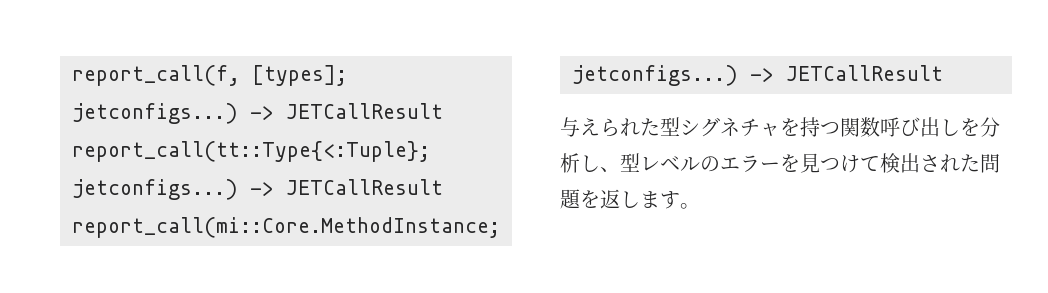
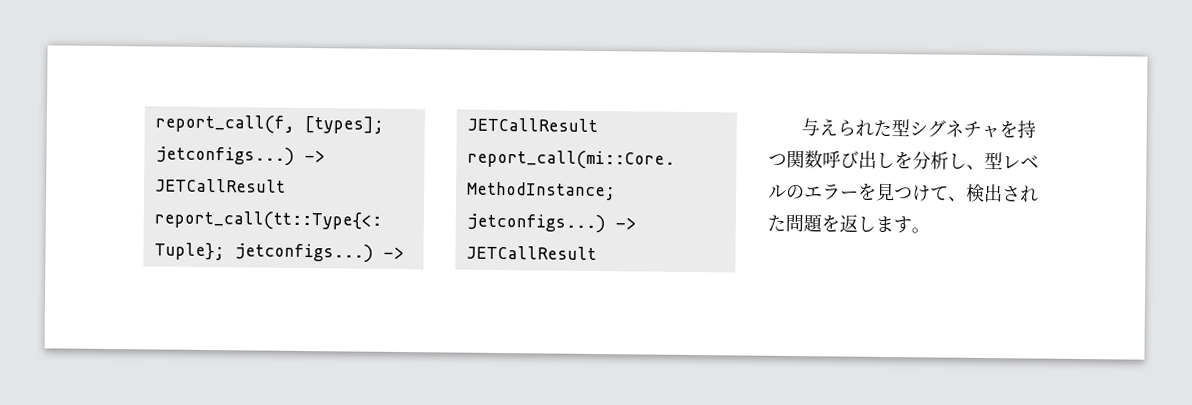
(880, 163) none -> [948,196,967,202] 、

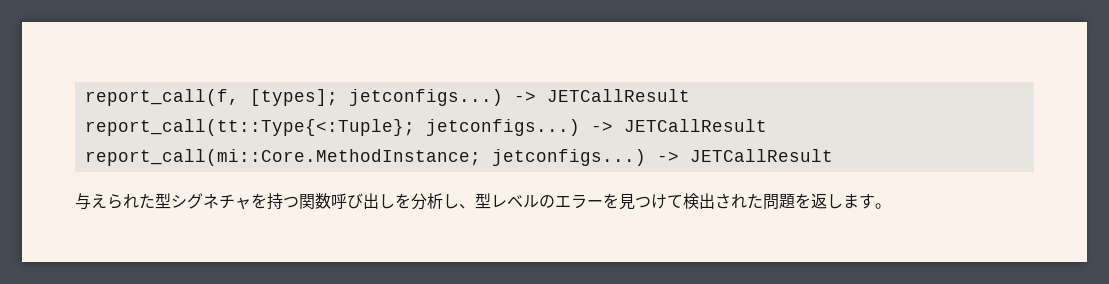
[948,196,967,202] 、 -> (683, 201) none

